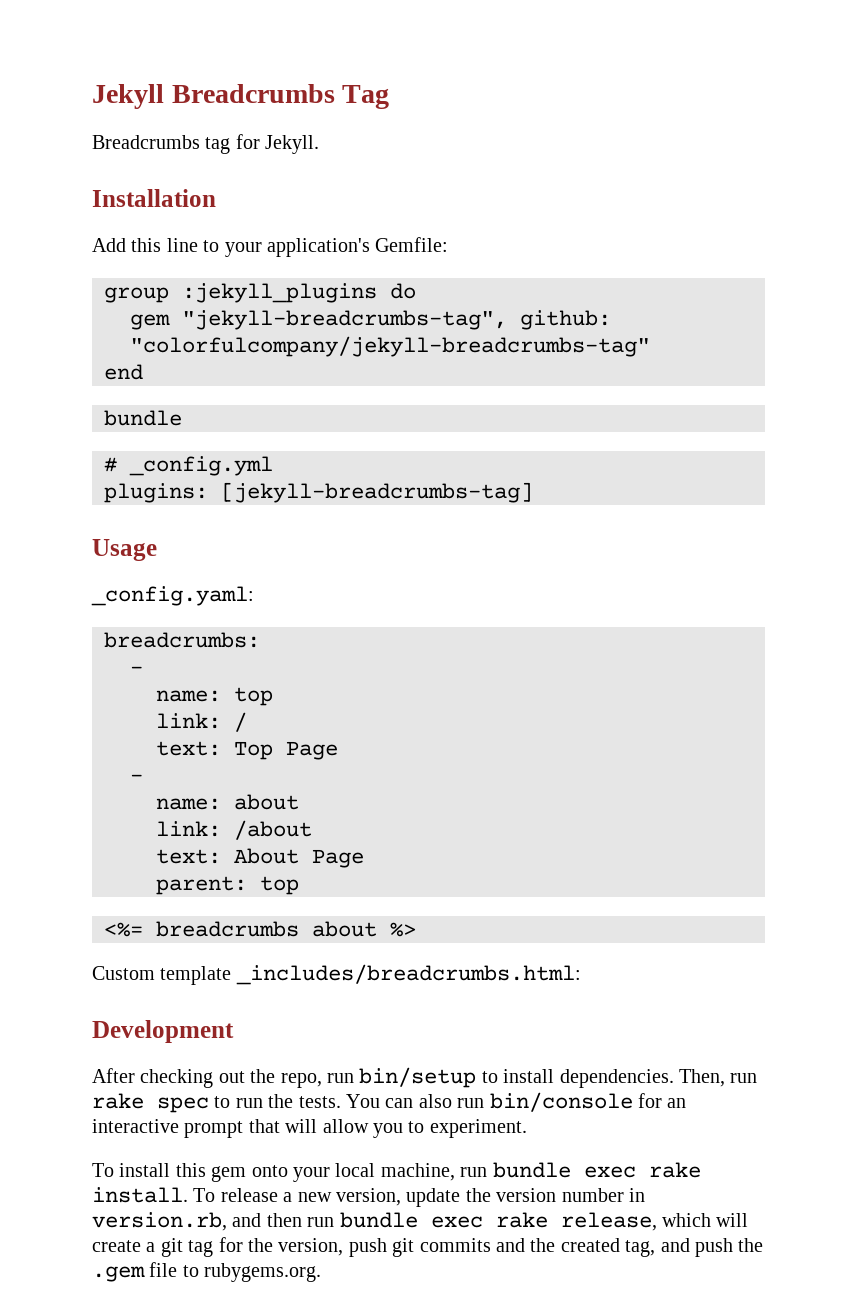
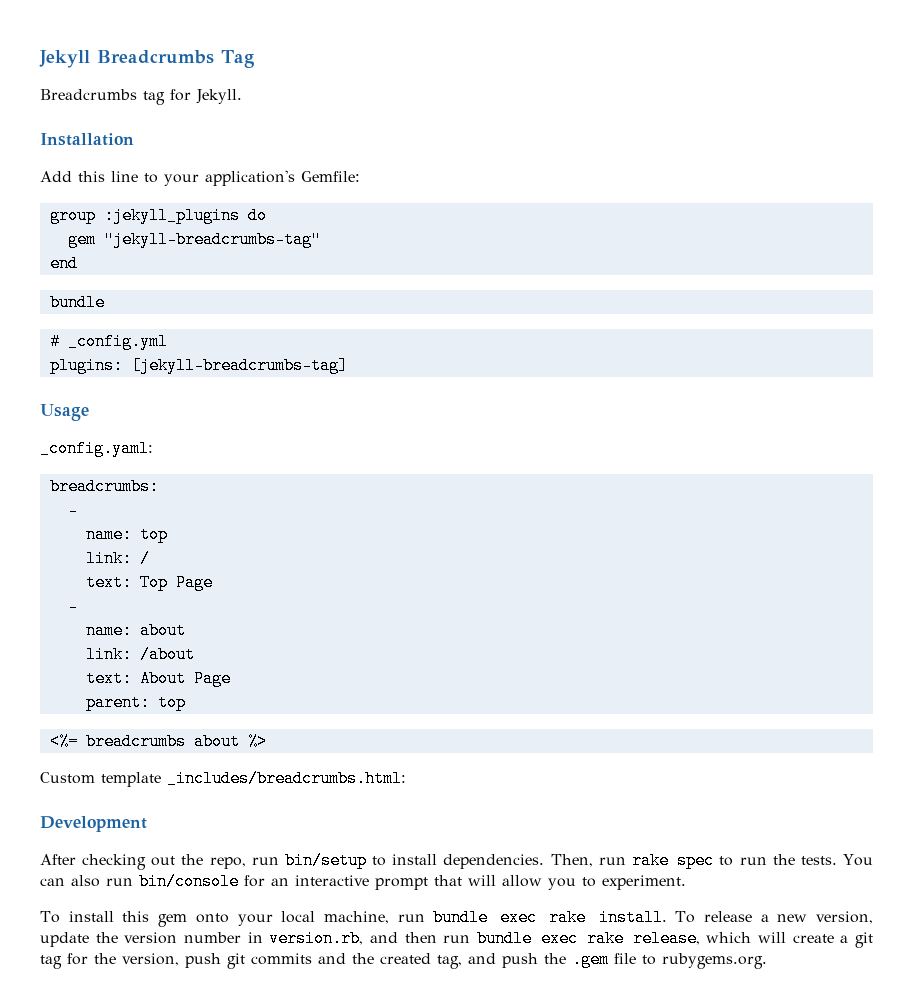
[182,310,611,330] [130,336,650,357] "jekyll-breadcrumbs-tag", github: "colorfulcompany/jekyll-breadcrumbs-tag" -> [103,231,321,248] "jekyll-breadcrumbs-tag"

